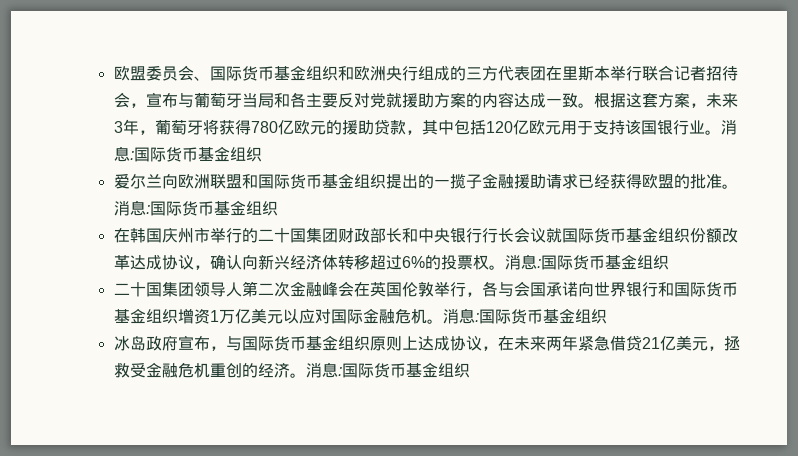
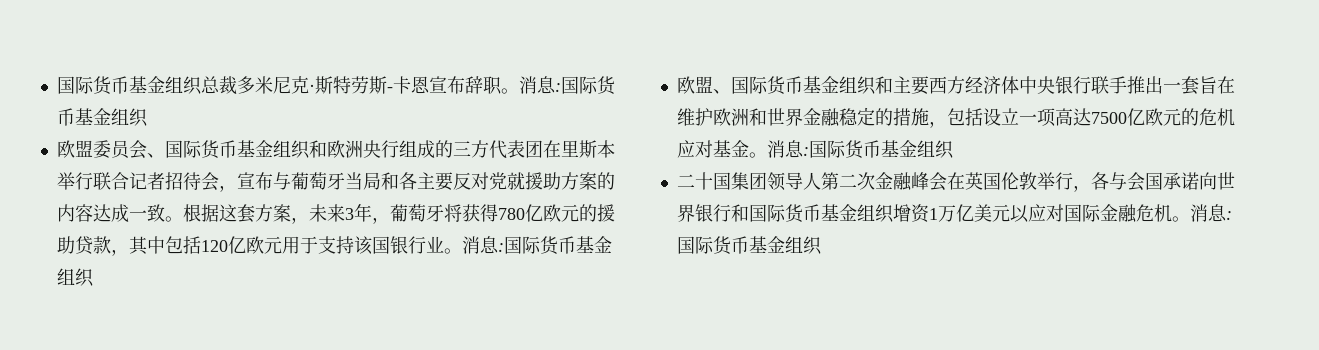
(113, 73) none -> [56,76,616,95] [56,108,148,127] 国际货币基金组织总裁多米尼克·斯特劳斯-卡恩宣布辞职。消息:国际货币基金组织 //
[113,173,738,189] [113,200,278,216] [113,227,738,243] [113,254,489,270] 爱尔兰向欧洲联盟和国际货币基金组织提出的一揽子金融援助请求已经获得欧盟的批准。消息:国际货币基金组织 // 在韩国庆州市举行的二十国集团财政部长和中央银行行长会议就国际货币基金组织份额改革达成协议，确认向新兴经济体转移超过6%的投票权 -> [676,76,1235,95] [676,107,1235,128] [676,140,749,158] 欧盟、国际货币基金组织和主要西方经济体中央银行联手推出一套旨在维护欧洲和世界金融稳定的措施，包括设立一项高达7500亿欧元的危机应对基金
[113,335,740,351] [113,362,470,378] // 冰岛政府宣布，与国际货币基金组织原则上达成协议，在未来两年紧急借贷21亿美元，拯救受金融危机重创的经济。消息:国际货币基金组织 -> (822, 245) none

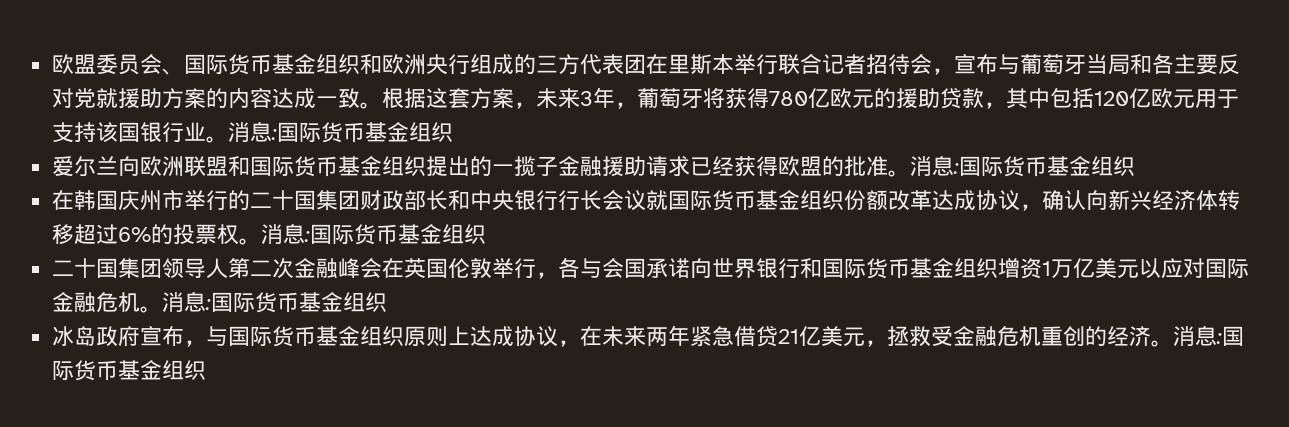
[56,76,616,95] [56,108,148,127] 国际货币基金组织总裁多米尼克·斯特劳斯-卡恩宣布辞职。消息:国际货币基金组织 // -> (52, 64) none
[676,76,1235,95] [676,107,1235,128] [676,140,749,158] 欧盟、国际货币基金组织和主要西方经济体中央银行联手推出一套旨在维护欧洲和世界金融稳定的措施，包括设立一项高达7500亿欧元的危机应对基金 -> [52,155,1136,177] [52,190,1241,211] [52,224,240,245] 爱尔兰向欧洲联盟和国际货币基金组织提出的一揽子金融援助请求已经获得欧盟的批准。消息:国际货币基金组织 // 在韩国庆州市举行的二十国集团财政部长和中央银行行长会议就国际货币基金组织份额改革达成协议，确认向新兴经济体转移超过6%的投票权
(822, 245) none -> [52,325,1245,347] [52,360,207,381] // 冰岛政府宣布，与国际货币基金组织原则上达成协议，在未来两年紧急借贷21亿美元，拯救受金融危机重创的经济。消息:国际货币基金组织

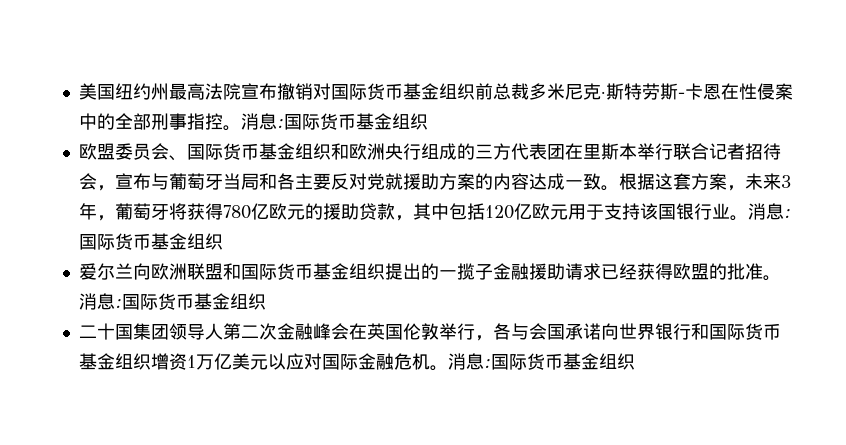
(52, 64) none -> [78,83,793,100] [78,113,428,131] 美国纽约州最高法院宣布撤销对国际货币基金组织前总裁多米尼克·斯特劳斯-卡恩在性侵案中的全部刑事指控。消息:国际货币基金组织 //
[52,190,1241,211] [52,223,487,245] // 在韩国庆州市举行的二十国集团财政部长和中央银行行长会议就国际货币基金组织份额改革达成协议，确认向新兴经济体转移超过6%的投票权。消息:国际货币基金组织 -> (266, 301) none
[52,325,1245,347] [52,360,207,381] // 冰岛政府宣布，与国际货币基金组织原则上达成协议，在未来两年紧急借贷21亿美元，拯救受金融危机重创的经济。消息:国际货币基金组织 -> (635, 361) none

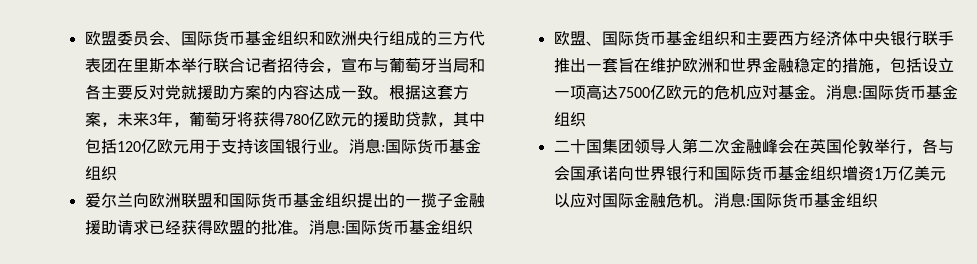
[78,83,793,100] [78,113,428,131] 美国纽约州最高法院宣布撤销对国际货币基金组织前总裁多米尼克·斯特劳斯-卡恩在性侵案中的全部刑事指控。消息:国际货币基金组织 // -> (84, 38) none
(266, 301) none -> [553,31,954,46] [553,57,954,73] [553,84,958,100] [553,112,586,127] // 欧盟、国际货币基金组织和主要西方经济体中央银行联手推出一套旨在维护欧洲和世界金融稳定的措施，包括设立一项高达7500亿欧元的危机应对基金。消息:国际货币基金组织

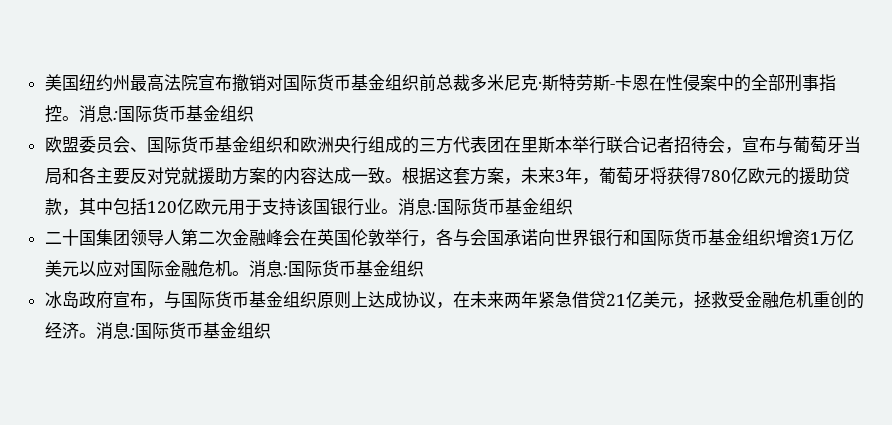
(84, 38) none -> [44,74,836,92] [44,105,254,123] 美国纽约州最高法院宣布撤销对国际货币基金组织前总裁多米尼克·斯特劳斯-卡恩在性侵案中的全部刑事指控。消息:国际货币基金组织 //
[84,193,485,208] [84,219,473,235] [553,31,954,46] [553,57,954,73] [553,84,958,100] [553,112,586,127] // 爱尔兰向欧洲联盟和国际货币基金组织提出的一揽子金融援助请求已经获得欧盟的批准。消息:国际货币基金组织 // 欧盟、国际货币基金组织和主要西方经济体中央银行联手推出一套旨在维护欧洲和世界金融稳定的措施，包括设立一项高达7500亿欧元的危机应对基金。消息:国际货币基金组织 -> (573, 206) none
(878, 200) none -> [44,291,864,309] [44,322,271,340] // 冰岛政府宣布，与国际货币基金组织原则上达成协议，在未来两年紧急借贷21亿美元，拯救受金融危机重创的经济。消息:国际货币基金组织

